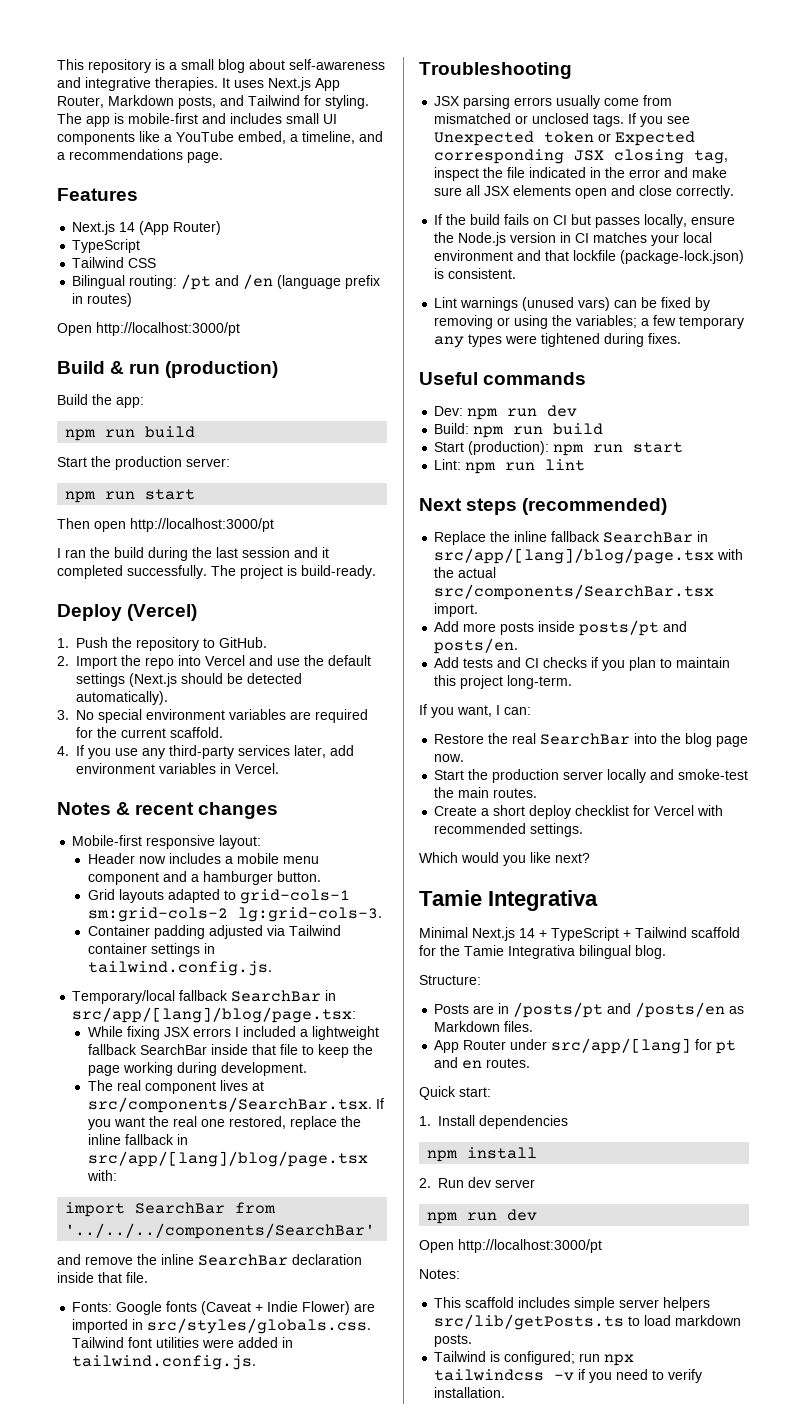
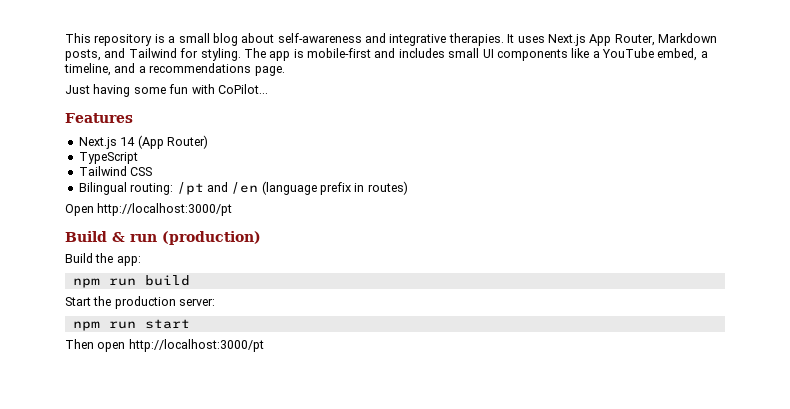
(223, 157) none -> [65,84,268,97] // Just having some fun with CoPilot...
[57,547,329,561] [57,565,376,579] [57,604,198,621] [57,637,267,651] [57,655,371,669] [76,673,302,687] [76,691,168,705] [57,709,368,723] [76,727,223,738] [57,745,354,759] [76,763,279,774] [57,802,279,819] [72,835,262,849] [88,853,320,864] [88,871,322,885] [88,889,351,904] [88,907,383,922] [88,925,342,939] [88,943,216,957] [88,961,273,976] [72,990,337,1004] [72,1007,357,1023] [88,1026,380,1040] [88,1044,374,1058] [88,1062,308,1076] [88,1080,265,1094] [88,1097,385,1113] [88,1116,362,1130] [88,1134,189,1145] [88,1151,369,1167] [87,1170,118,1181] [65,1202,277,1217] [65,1223,376,1239] [57,1254,362,1266] [57,1272,148,1283] [72,1301,376,1315] [72,1318,372,1334] [72,1337,294,1348] [72,1355,257,1370] [419,62,572,79] [434,95,673,109] [434,113,691,127] [434,131,696,146] [434,149,729,164] [434,167,728,181] [434,185,735,199] [434,214,736,228] [434,232,713,246] [434,250,745,264] [434,268,517,279] [434,297,711,311] [434,315,745,329] [434,333,682,348] [419,372,587,385] [434,405,578,420] [434,423,604,438] [434,441,684,456] [434,459,586,474] [419,498,668,515] [434,531,709,545] [434,548,744,564] [434,567,497,578] [434,584,715,600] [434,603,479,617] [434,620,688,636] [434,638,519,654] [434,657,731,671] [434,675,573,689] [419,704,531,718] [434,733,749,747] [434,754,465,762] [434,769,749,783] [434,787,538,798] [434,805,724,819] [434,823,584,837] [419,852,590,866] [419,890,598,911] [419,927,740,941] [419,945,666,959] [419,975,481,985] [434,1002,745,1018] [434,1021,534,1032] [434,1038,737,1054] [434,1057,531,1069] [419,1086,491,1100] [419,1115,568,1129] [427,1147,538,1162] [419,1177,535,1188] [427,1209,538,1224] [419,1239,602,1253] [419,1269,460,1279] [434,1297,711,1311] [434,1314,742,1330] [434,1334,473,1347] [434,1351,635,1366] [434,1369,703,1383] [434,1387,506,1398] // I ran the build during the last session and it completed successfully. The project is build-ready. // Deploy (Vercel) // 1. Push the repository to GitHub. // 2. Import the repo into Vercel and use the default settings (Next.js should be detected automatically). // 3. No special environment variables are required for the current scaffold. // 4. If you use any third-party services later, add environment variables in Vercel. // Notes & recent changes // Mobile-first responsive layout: // Header now includes a mobile menu component and a hamburger button. // Grid layouts adapted to grid-cols-1 sm:grid-cols-2 lg:grid-cols-3. // Container padding adjusted via Tailwind container settings in tailwind.config.js. // Temporary/local fallback SearchBar in src/app/[lang]/blog/page.tsx: // While fixing JSX errors I included a lightweight fallback SearchBar inside that file to keep the page working during development. // The real component lives at src/components/SearchBar.tsx. If you want the real one restored, replace the inline fallback in src/app/[lang]/blog/page.tsx with: // import SearchBar from '../../../components/SearchBar' // and remove the inline SearchBar declaration inside that file. // Fonts: Google fonts (Caveat + Indie Flower) are imported in src/styles/globals.css. Tailwind font utilities were added in tailwind.config.js. // Troubleshooting // JSX parsing errors usually come from mismatched or unclosed tags. If you see Unexpected token or Expected corresponding JSX closing tag, inspect the file indicated in the error and make sure all JSX elements open and close correctly. // If the build fails on CI but passes locally, ensure the Node.js version in CI matches your local environment and that lockfile (package-lock.json) is consistent. // Lint warnings (unused vars) can be fixed by removing or using the variables; a few temporary any types were tightened during fixes. // Useful commands // Dev: npm run dev // Build: npm run build // Start (production): npm run start // Lint: npm run lint // Next steps (recommended) // Replace the inline fallback SearchBar in src/app/[lang]/blog/page.tsx with the actual src/components/SearchBar.tsx import. // Add more posts inside posts/pt and posts/en. // Add tests and CI checks if you plan to maintain this project long-term. // If you want, I can: // Restore the real SearchBar into the blog page now. // Start the production server locally and smoke-test the main routes. // Create a short deploy checklist for Vercel with recommended settings. // Which would you like next? // Tamie Integrativa // Minimal Next.js 14 + TypeScript + Tailwind scaffold for the Tamie Integrativa bilingual blog. // Structure: // Posts are in /posts/pt and /posts/en as Markdown files. // App Router under src/app/[lang] for pt and en routes. // Quick start: // 1. Install dependencies // npm install // 2. Run dev server // npm run dev // Open http://localhost:3000/pt // Notes: // This scaffold includes simple server helpers src/lib/getPosts.ts to load markdown posts. // Tailwind is configured; run npx tailwindcss -v if you need to verify installation. -> (264, 345) none

